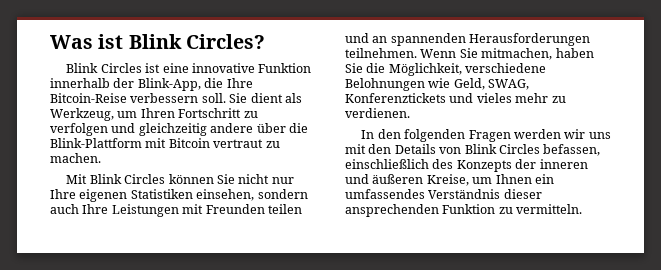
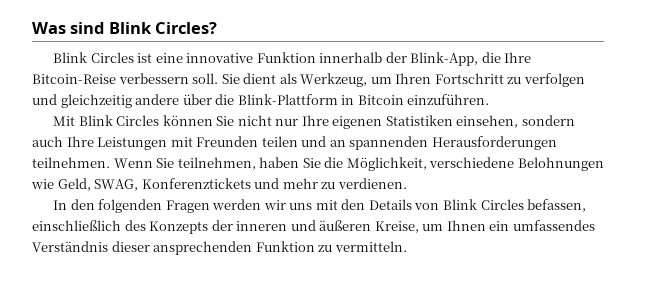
[98,34,124,49] ist -> [70,22,105,34] sind
[145,138,280,148] [50,153,101,163] mit Bitcoin vertraut zu machen. -> [341,94,490,105] in Bitcoin einzuführen.
[481,48,553,60] mitmachen, -> [177,157,256,170] teilnehmen,
[476,93,512,103] vieles -> (280, 183) none

